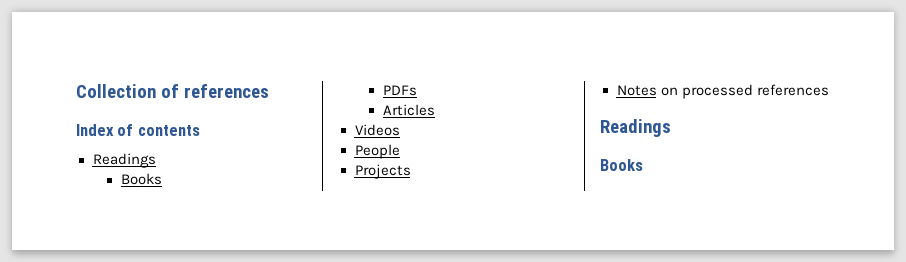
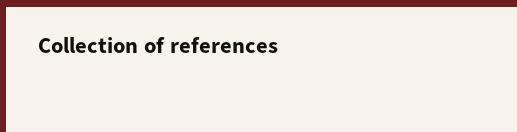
[76,124,200,136] [92,153,156,168] [120,173,162,185] [382,85,417,96] [382,104,435,116] [354,124,400,136] [354,144,400,159] [354,164,411,179] [616,84,829,99] [600,119,671,137] [600,159,643,171] // Index of contents // Readings // Books // PDFs // Articles // Videos // People // Projects // Notes on processed references // Readings // Books -> (279, 45) none

